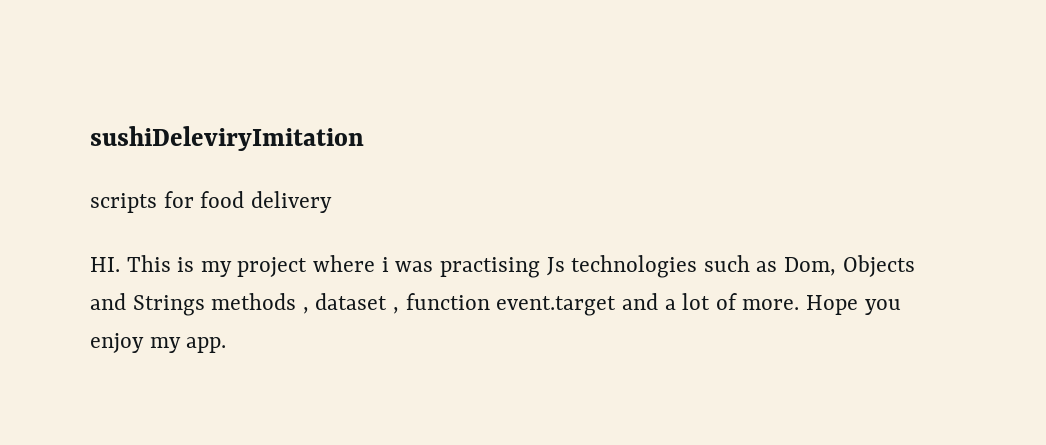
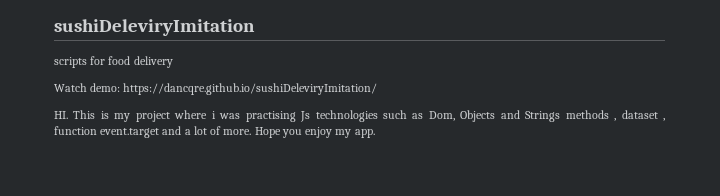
(332, 202) none -> [54,83,378,95] // Watch demo: https://dancqre.github.io/sushiDeleviryImitation/

